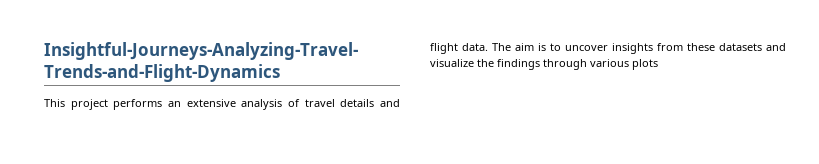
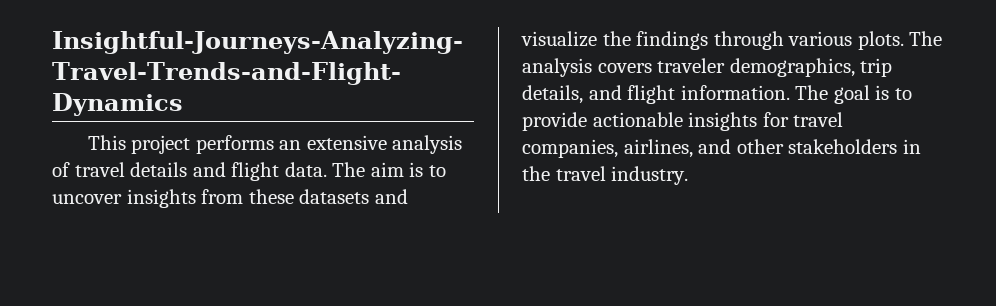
[632,59,658,70] plots -> [857,31,943,50] [522,58,893,77] [522,85,912,104] [522,112,844,131] [522,139,921,158] [522,166,689,185] plots. The analysis covers traveler demographics, trip details, and flight information. The goal is to provide actionable insights for travel companies, airlines, and other stakeholders in the travel industry.

